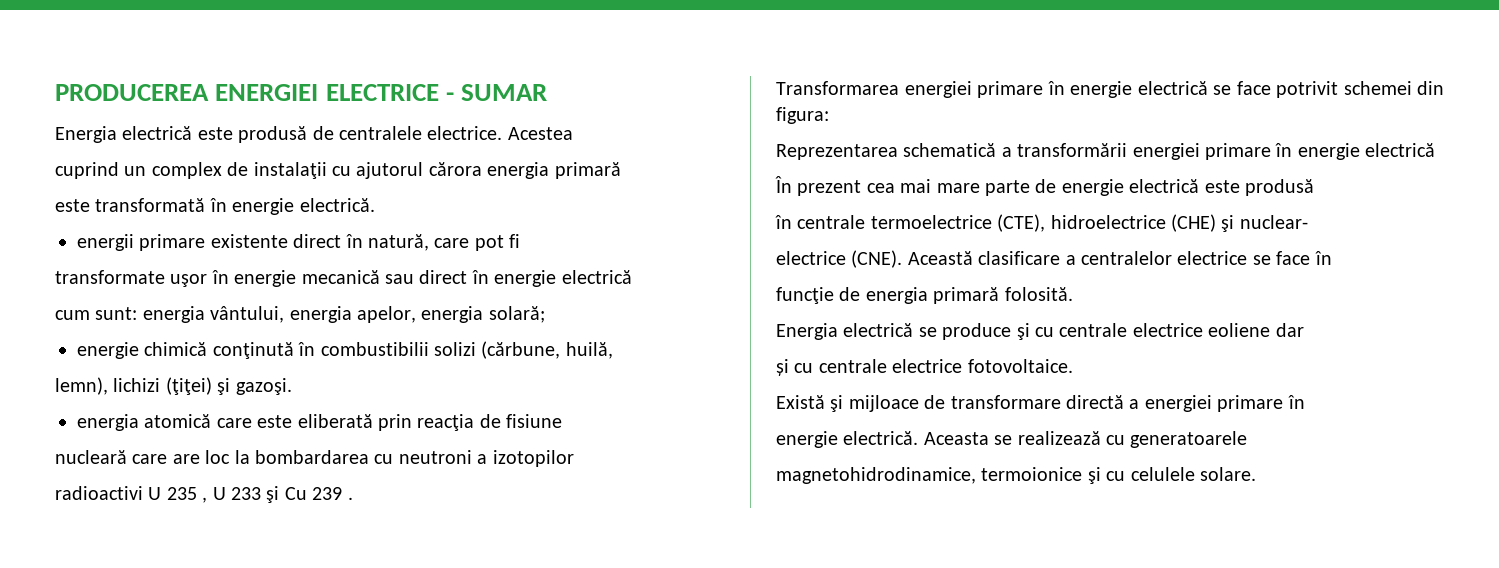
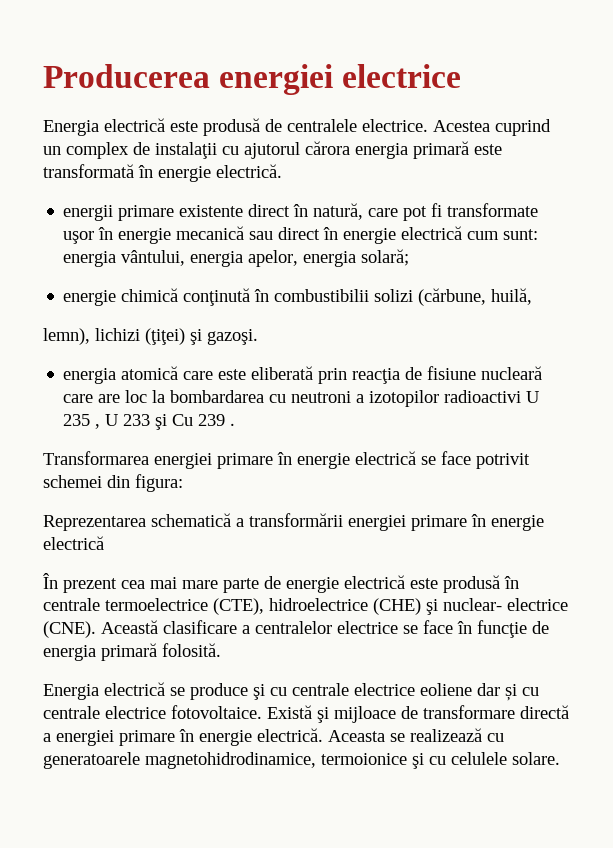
[55,84,548,101] PRODUCEREA ENERGIEI ELECTRICE - SUMAR -> [43,64,462,95] Producerea energiei electrice
(573, 133) // -> (490, 126) none
(621, 170) // -> (469, 150) none
(521, 241) // -> (443, 210) none
(632, 277) // -> (463, 233) none
(563, 421) // -> (477, 373) none
(574, 458) // -> (440, 398) none
(1314, 187) // -> (500, 584) none
(1308, 222) // -> (502, 604) none
(1332, 258) // -> (472, 627) none
(1304, 330) // -> (500, 689) none
(1073, 366) // -> (262, 712) none
(1305, 402) // -> (194, 735) none
(1248, 439) // -> (140, 760) none

